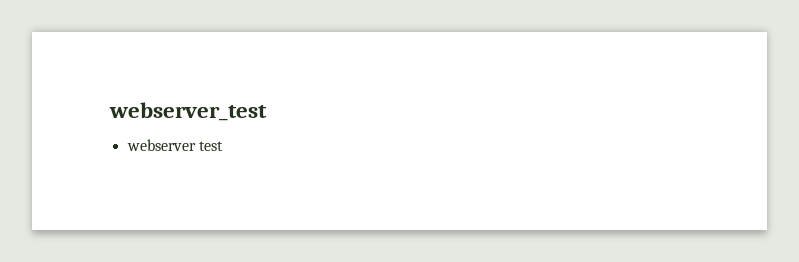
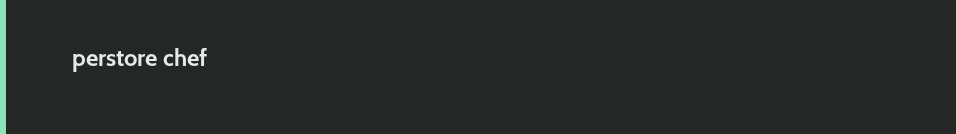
[109,102,267,121] [126,139,223,151] webserver_test // webserver test -> [72,48,208,72] perstore chef

